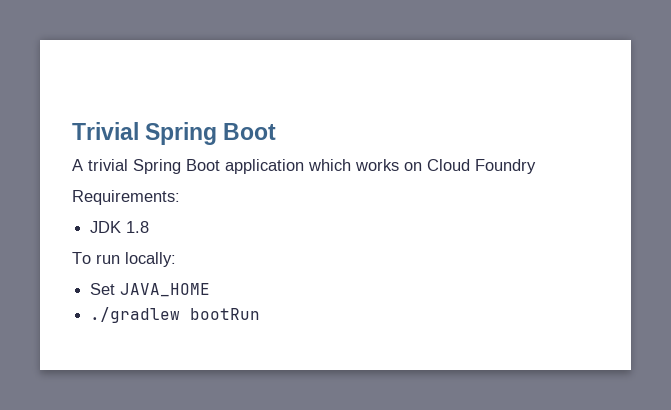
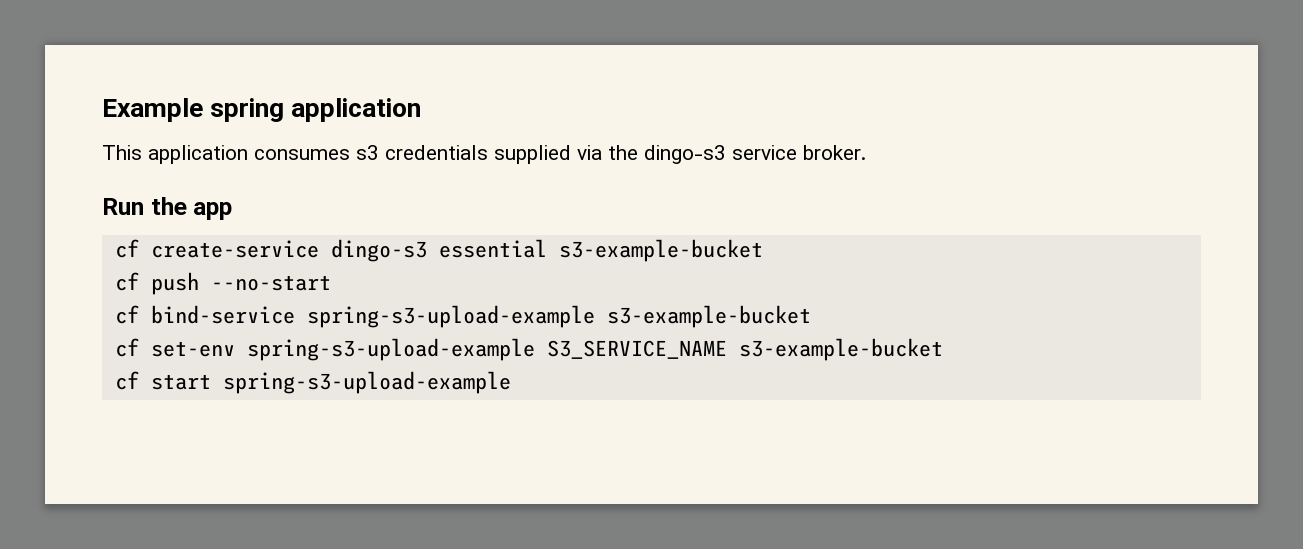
[72,122,277,145] [72,159,536,174] [72,190,180,205] [90,221,150,233] [72,252,176,267] [90,283,211,297] [90,307,261,323] Trivial Spring Boot // A trivial Spring Boot application which works on Cloud Foundry // Requirements: // JDK 1.8 // To run locally: // Set JAVA_HOME // ./gradlew bootRun -> [102,98,422,122] [102,145,866,164] [102,197,233,220] [114,239,763,262] [114,272,331,295] [114,305,811,328] [114,338,943,361] [114,371,511,394] Example spring application // This application consumes s3 credentials supplied via the dingo-s3 service broker. // Run the app // cf create-service dingo-s3 essential s3-example-bucket // cf push --no-start // cf bind-service spring-s3-upload-example s3-example-bucket // cf set-env spring-s3-upload-example S3_SERVICE_NAME s3-example-bucket // cf start spring-s3-upload-example

